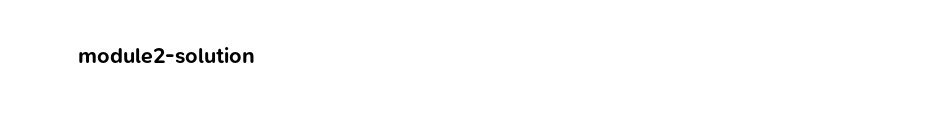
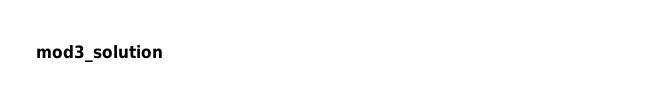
[78,47,255,64] module2-solution -> [36,45,163,63] mod3_solution

